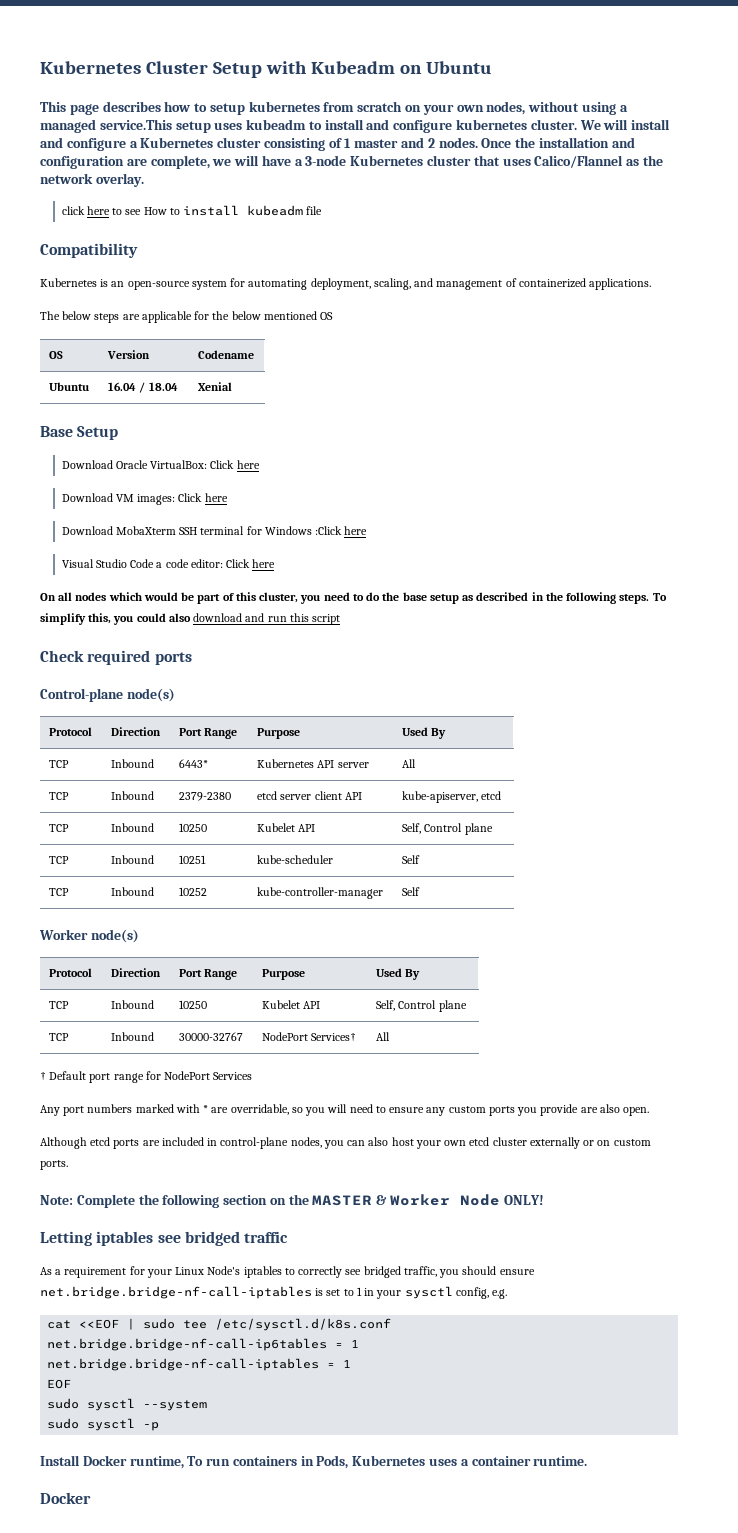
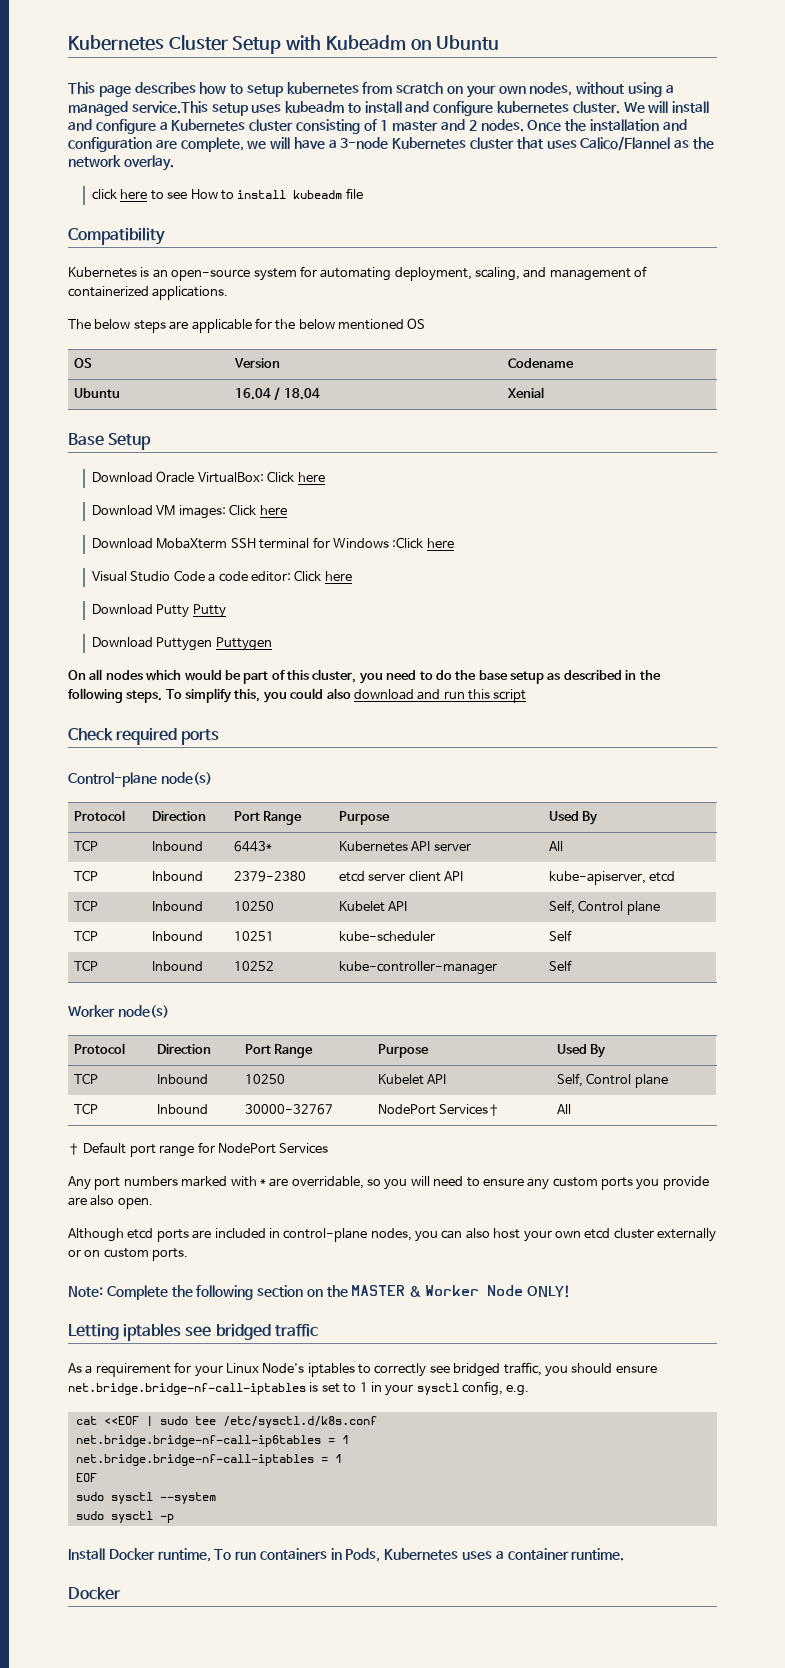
(276, 563) none -> [92,604,226,618] [92,637,272,651] // Download Putty Putty // Download Puttygen Puttygen

